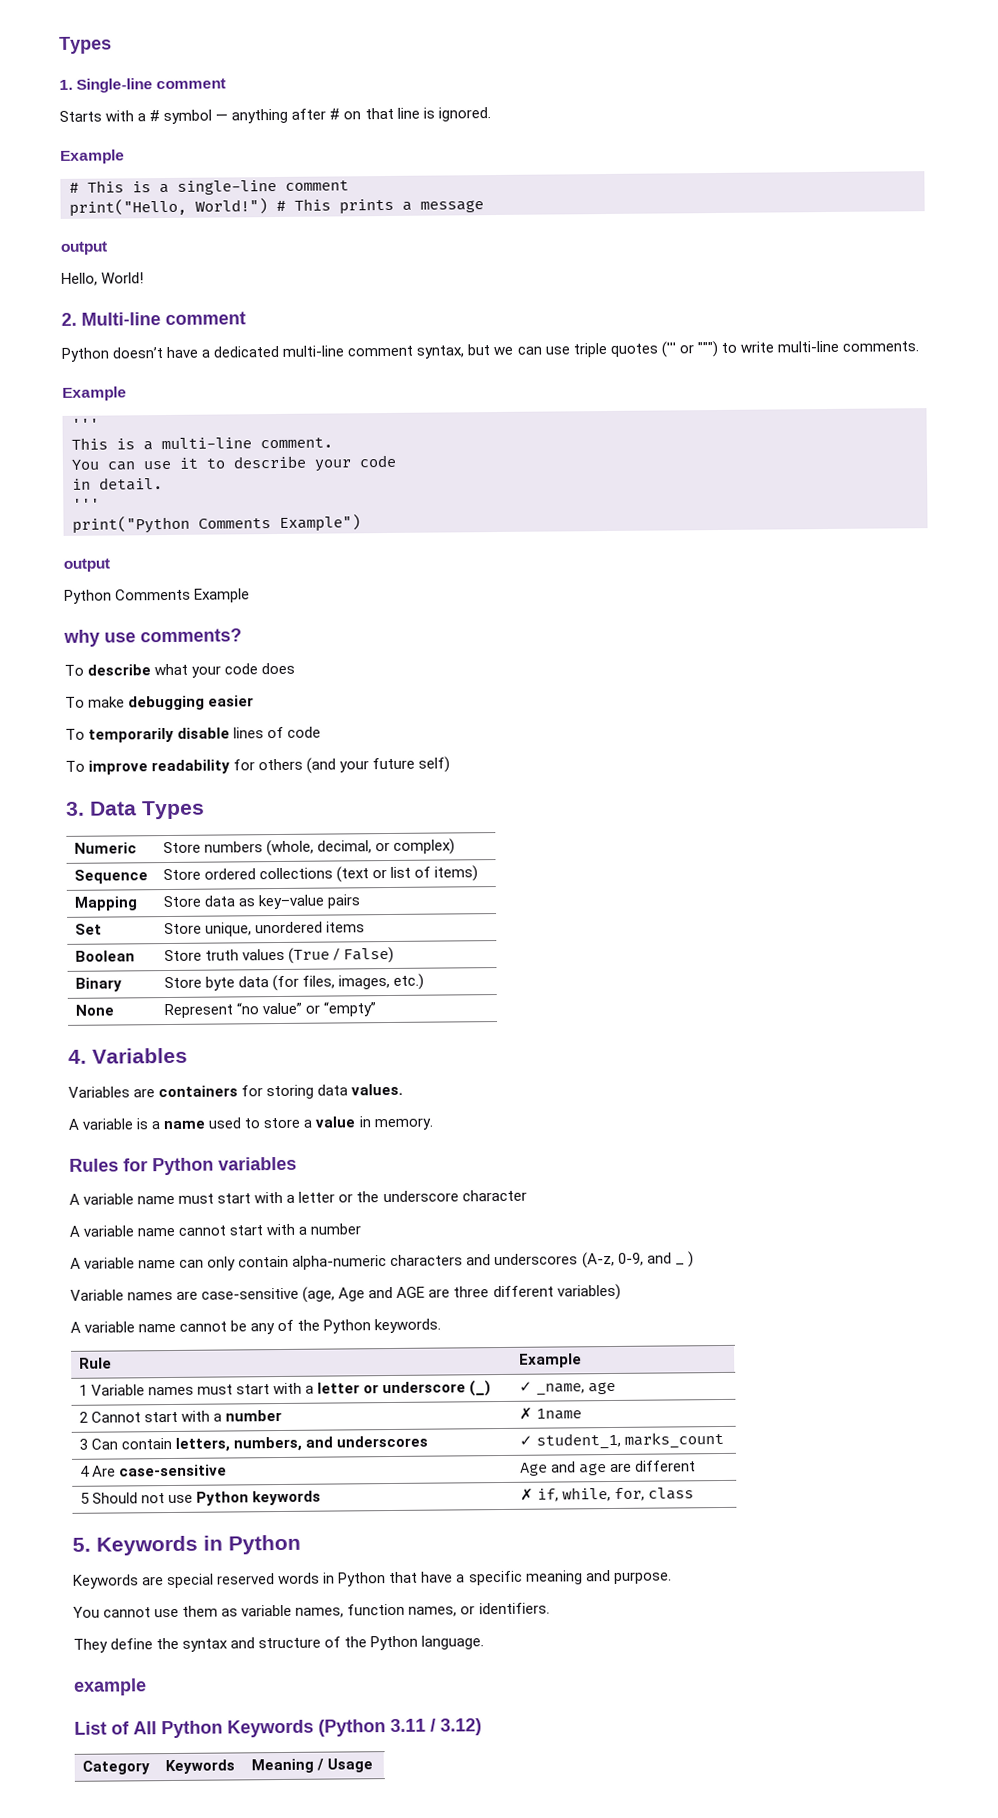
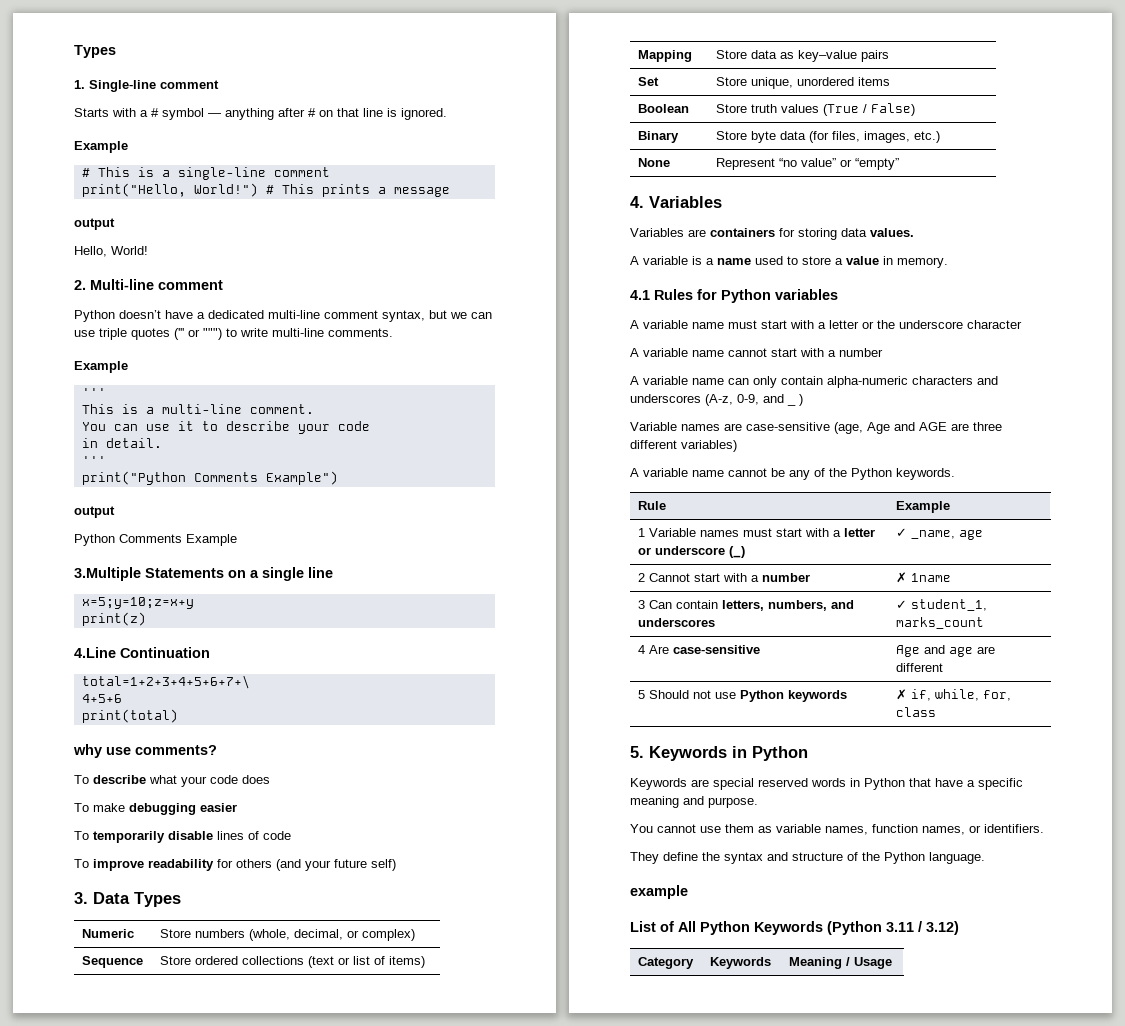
(251, 595) none -> [74,567,333,581] [81,597,194,609] [81,612,146,626] [74,647,210,658] [81,675,250,689] [81,694,122,703] [81,709,178,723] // 3.Multiple Statements on a single line // x=5;y=10;z=x+y // print(z) // 4.Line Continuation // total=1+2+3+4+5+6+7+\ // 4+5+6 // print(total)
(433, 1124) none -> [630,290,650,300] 4.1

